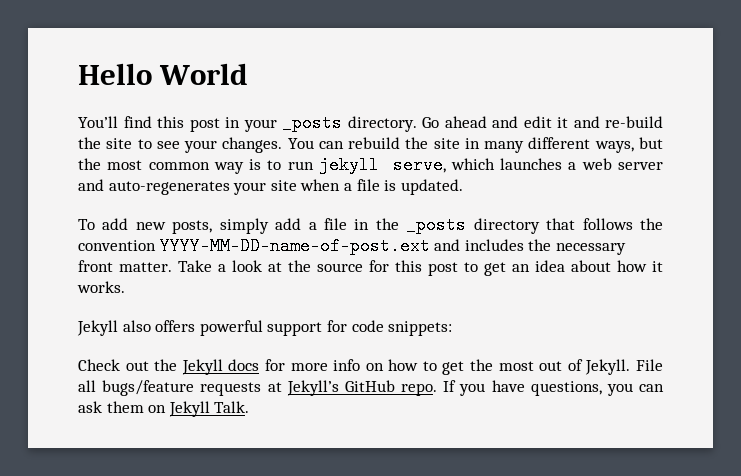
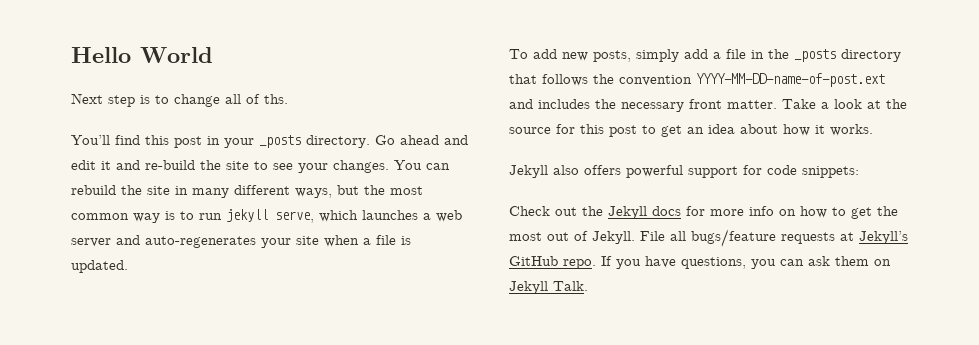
(249, 74) none -> [71,93,288,107] // Next step is to change all of ths.

